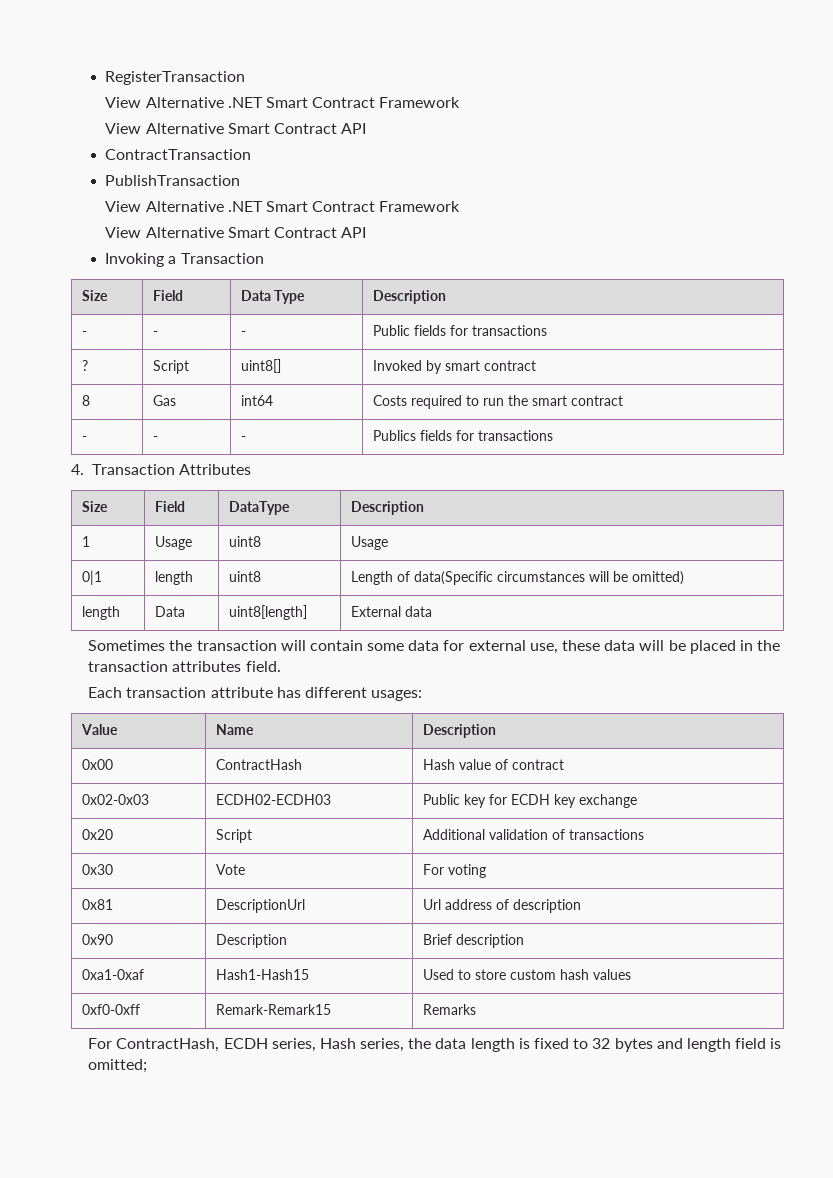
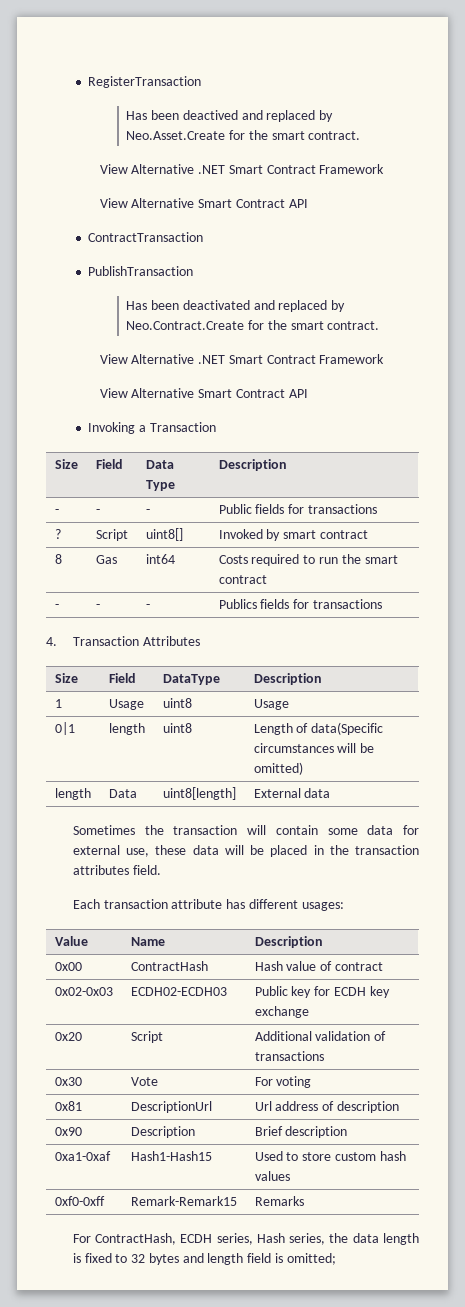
(246, 78) none -> [126,110,334,122] [126,130,361,140] // Has been deactived and replaced by Neo.Asset.Create for the smart contract.
(241, 180) none -> [126,300,346,312] [126,320,380,330] // Has been deactivated and replaced by Neo.Contract.Create for the smart contract.

